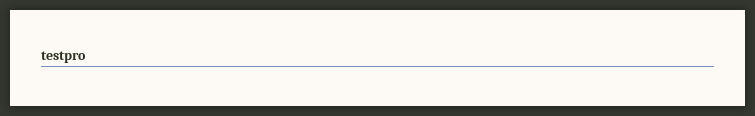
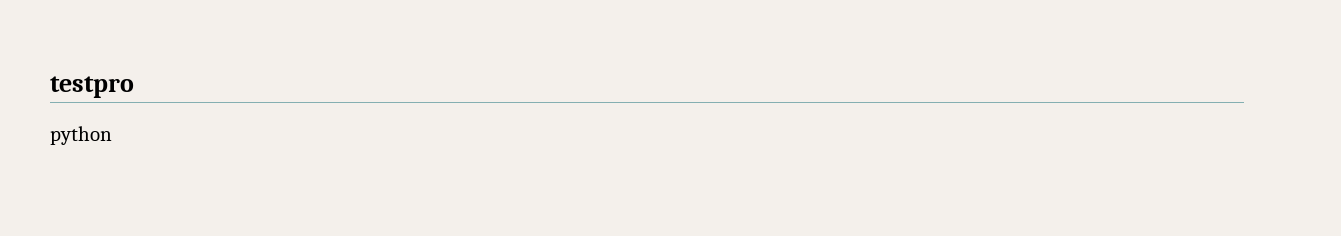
(86, 57) none -> [50,126,112,145] // python

